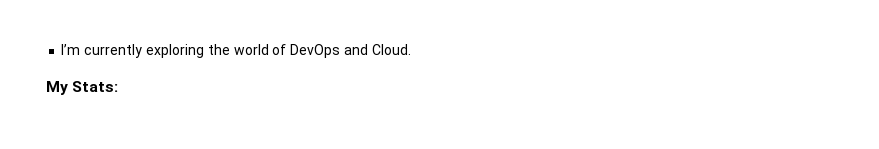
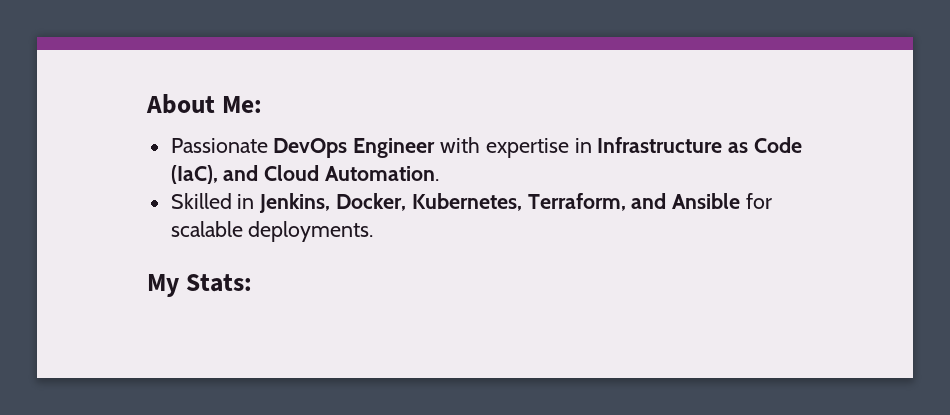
[61,44,411,58] I’m currently exploring the world of DevOps and Cloud. -> [146,94,262,114] [170,137,803,158] [170,165,440,184] [170,193,773,213] [170,221,374,242] About Me: // Passionate DevOps Engineer with expertise in Infrastructure as Code (IaC), and Cloud Automation. // Skilled in Jenkins, Docker, Kubernetes, Terraform, and Ansible for scalable deployments.

